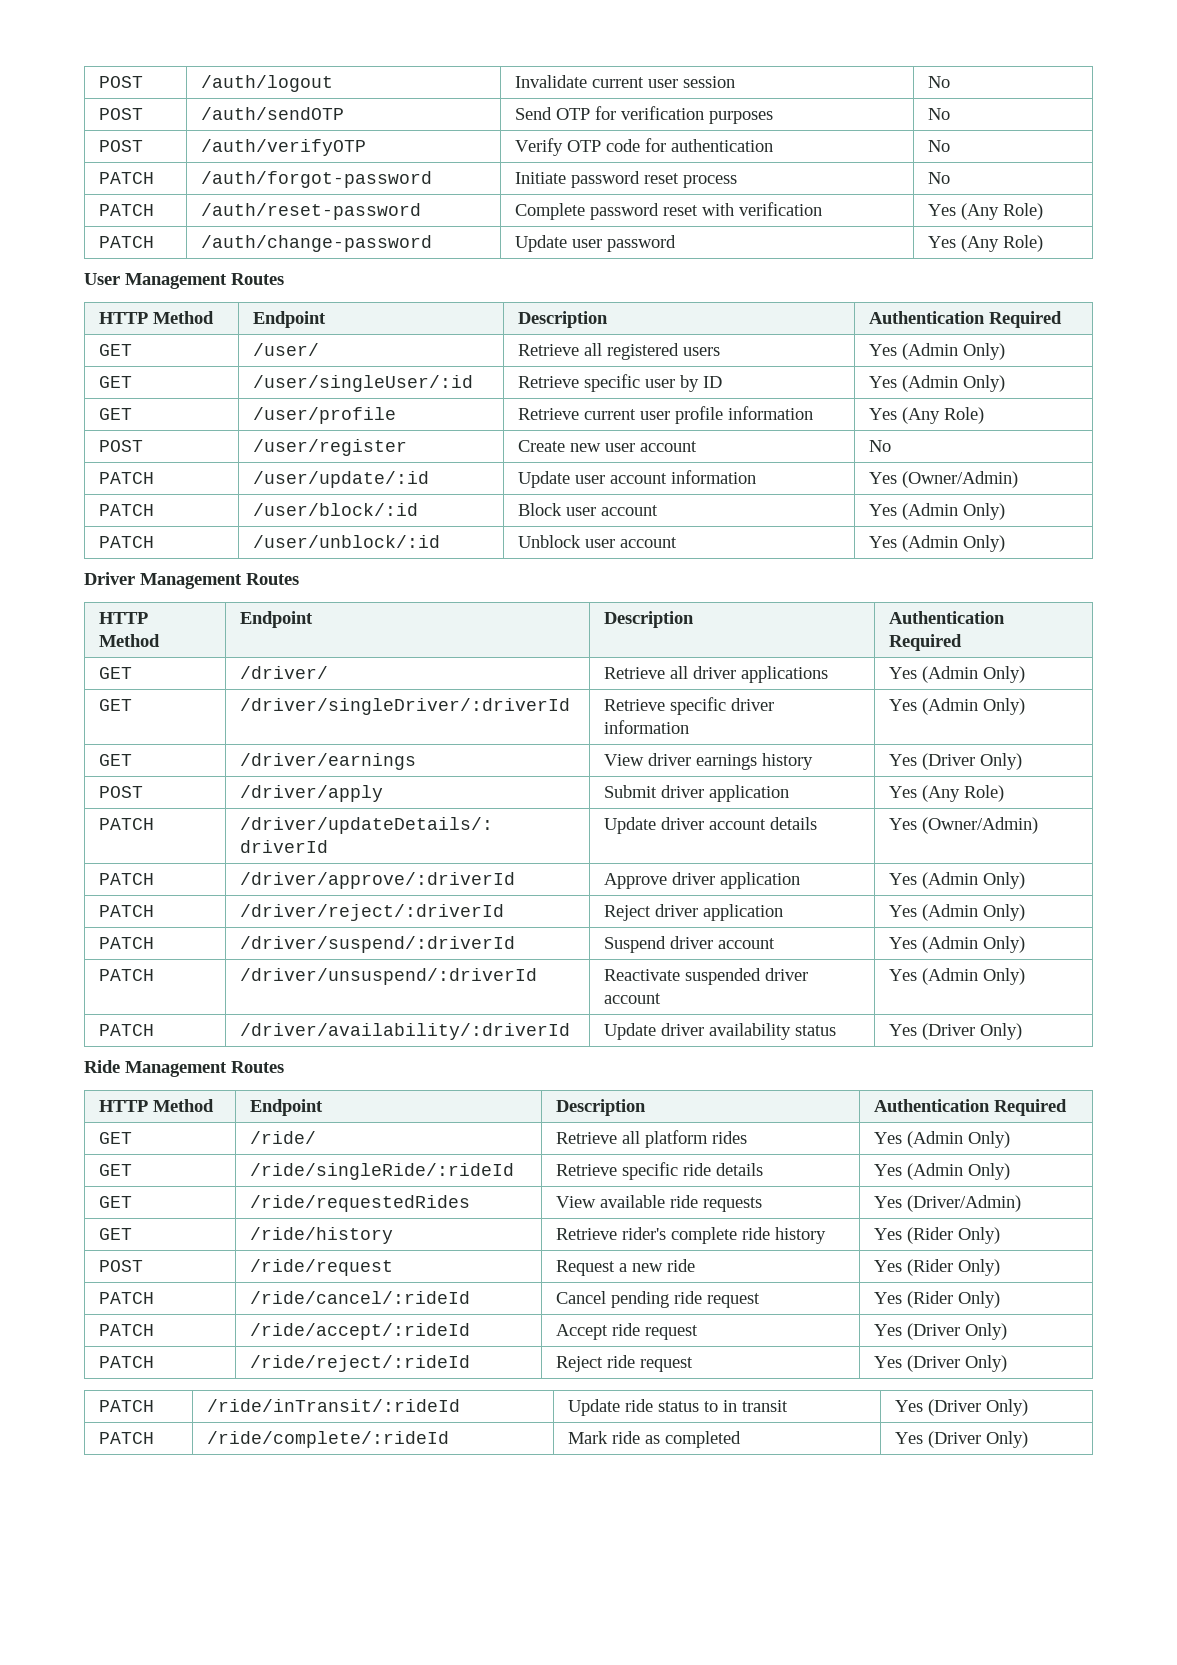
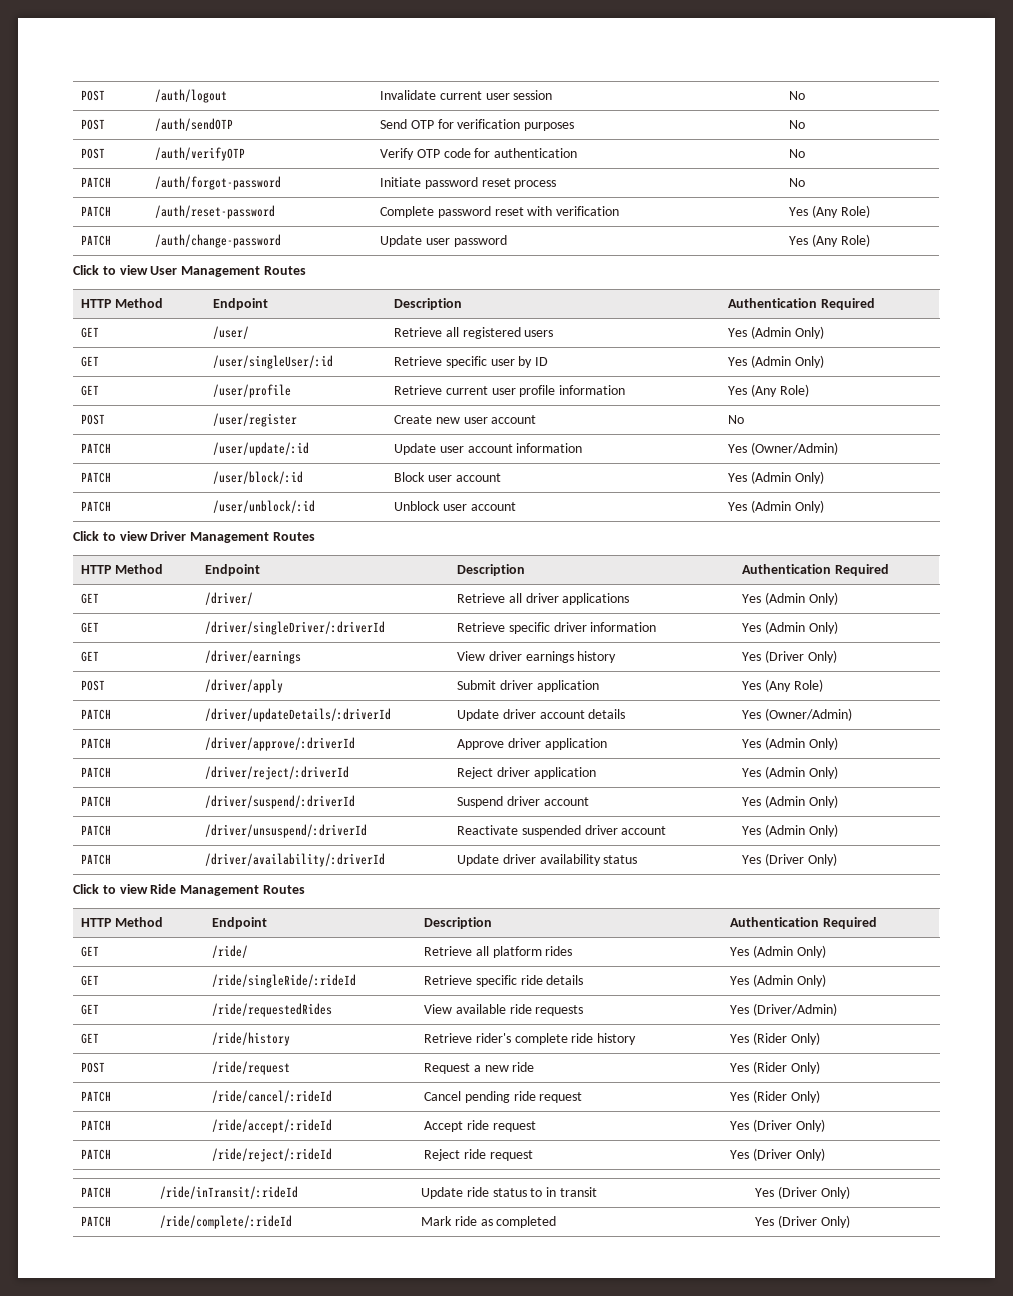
(1043, 243) none -> [73,265,148,275] Click to view
(1005, 543) none -> [73,531,148,541] Click to view
(1022, 1031) none -> [73,884,148,894] Click to view

